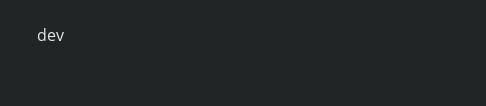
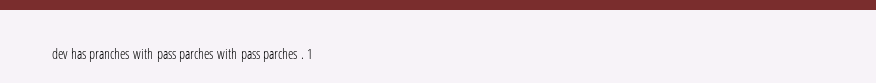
(65, 34) none -> [70,48,314,62] has pranches with pass parches with pass parches . 1

